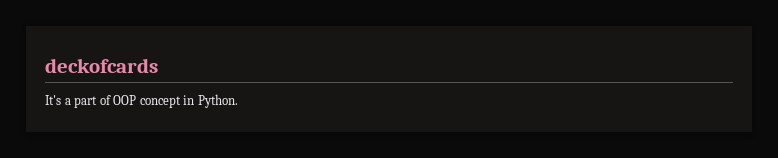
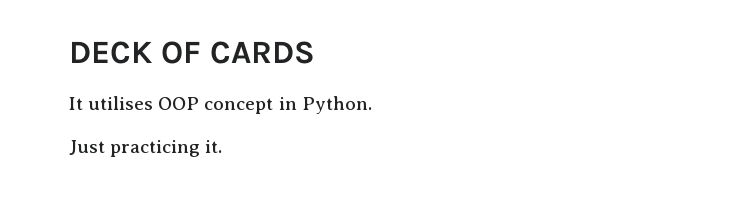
[45,58,158,73] [45,95,111,108] deckofcards // It's a part of -> [69,41,315,64] [69,96,154,110] DECK OF CARDS // It utilises
(238, 101) none -> [69,140,223,157] // Just practicing it.

